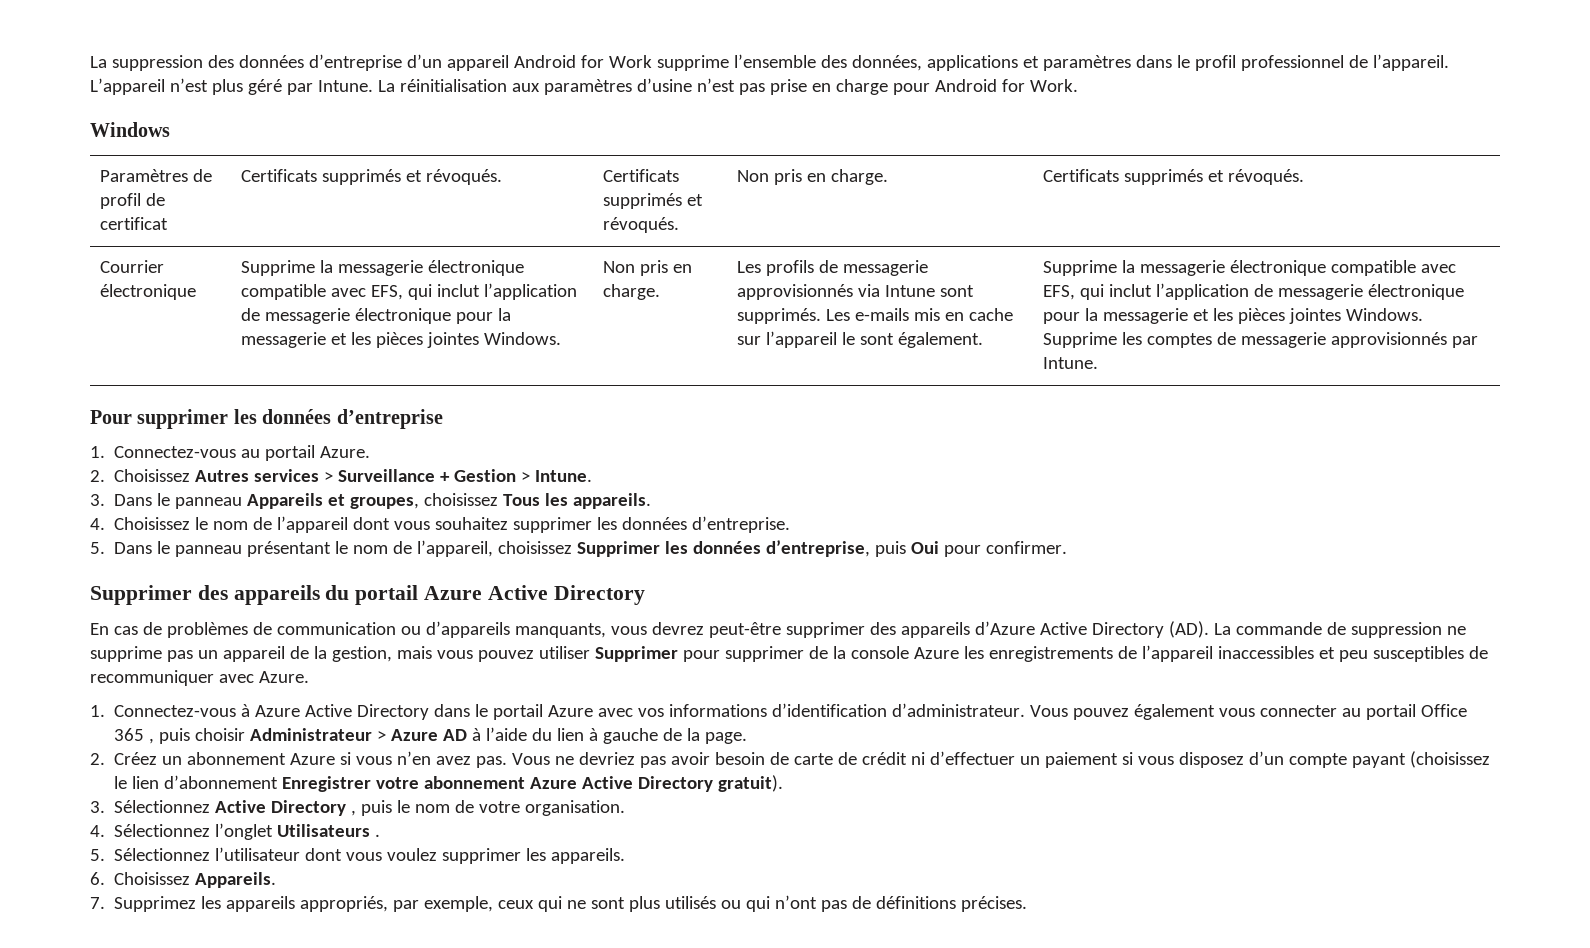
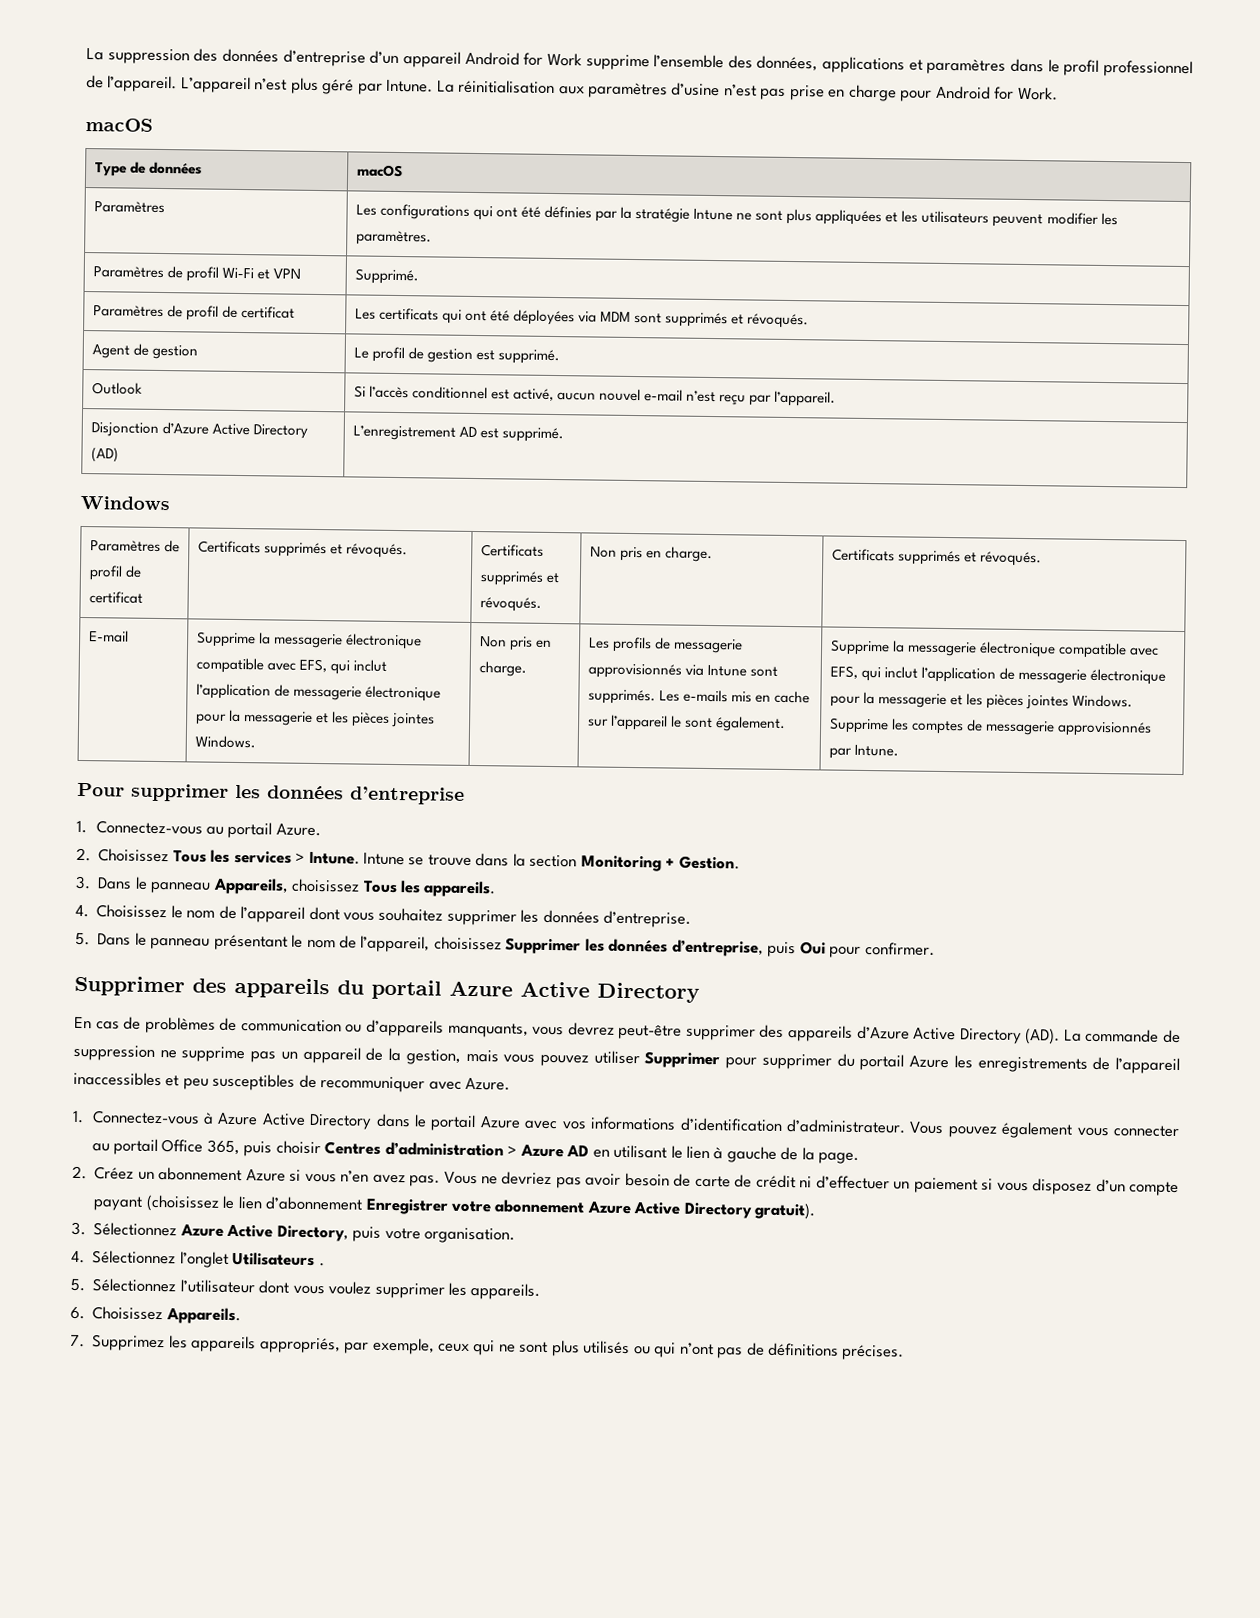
(1078, 85) none -> [85,118,153,132] [94,161,202,177] [356,164,403,178] [93,201,165,214] [355,203,1118,228] [355,230,432,246] [92,266,301,282] [354,268,419,285] [92,305,295,321] [354,307,810,329] [91,343,198,360] [353,346,560,365] [91,382,143,395] [353,385,837,407] [90,422,308,439] [90,447,119,463] [352,425,564,443] // macOS // Type de données | macOS // Paramètres | Les configurations qui ont été définies par la stratégie Intune ne sont plus appliquées et les utilisateurs peuvent modifier les paramètres. // Paramètres de profil Wi-Fi et VPN | Supprimé. // Paramètres de profil de certificat | Les certificats qui ont été déployées via MDM sont supprimés et révoqués. // Agent de gestion | Le profil de gestion est supprimé. // Outlook | Si l’accès conditionnel est activé, aucun nouvel e-mail n’est reçu par l’appareil. // Disjonction d’Azure Active Directory (AD) | L’enregistrement AD est supprimé.
[100,260,165,273] [100,284,197,300] Courrier électronique -> [88,630,129,643] E-mail
[195,469,593,482] Autres services > Surveillance + Gestion > Intune. -> [172,849,740,872] Tous les services > Intune. Intune se trouve dans la section Monitoring + Gestion.
[247,493,420,509] Appareils et groupes, -> [212,877,289,895] Appareils,
[808,646,909,659] de la console -> [836,1053,905,1071] du portail
[114,727,553,744] 365 , puis choisir Administrateur > Azure AD à l’aide du -> [206,1139,683,1159] 365, puis choisir Centres d’administration > Azure AD en utilisant le
[215,800,475,816] Active Directory , puis le nom de -> [179,1224,382,1242] Azure Active Directory, puis

